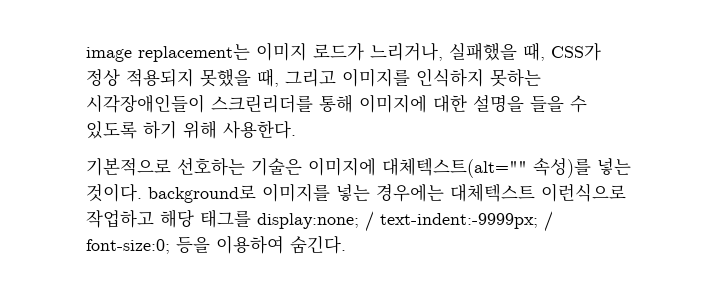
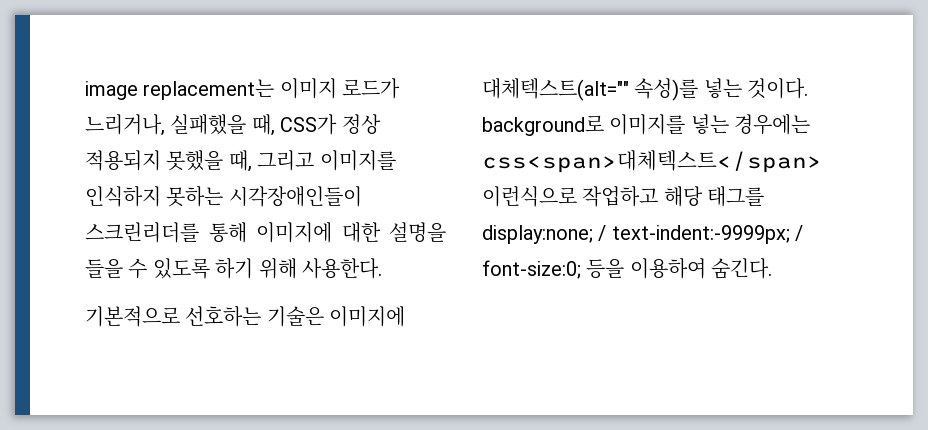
[450,183,535,202] 대체텍스트 -> [482,150,822,173] css<span>대체텍스트</span>

